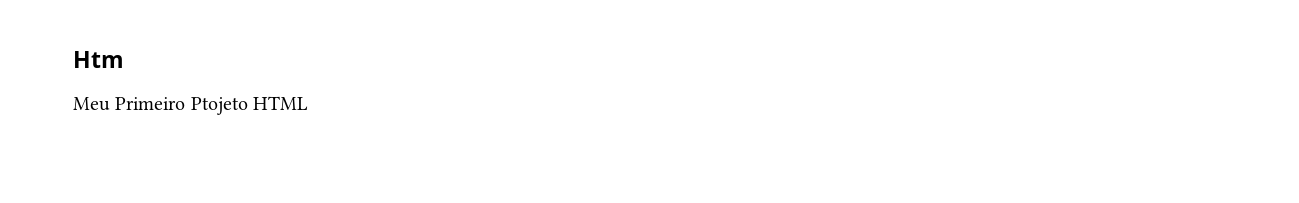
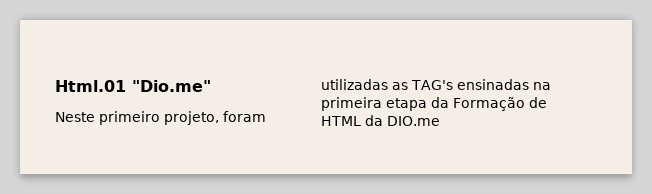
[73,51,124,68] [73,96,309,115] Htm // Meu Primeiro Ptojeto HTML -> [55,80,211,92] [55,111,266,125] [321,79,551,90] [321,97,547,111] [321,115,440,126] Html.01 "Dio.me" // Neste primeiro projeto, foram utilizadas as TAG's ensinadas na primeira etapa da Formação de HTML da DIO.me

